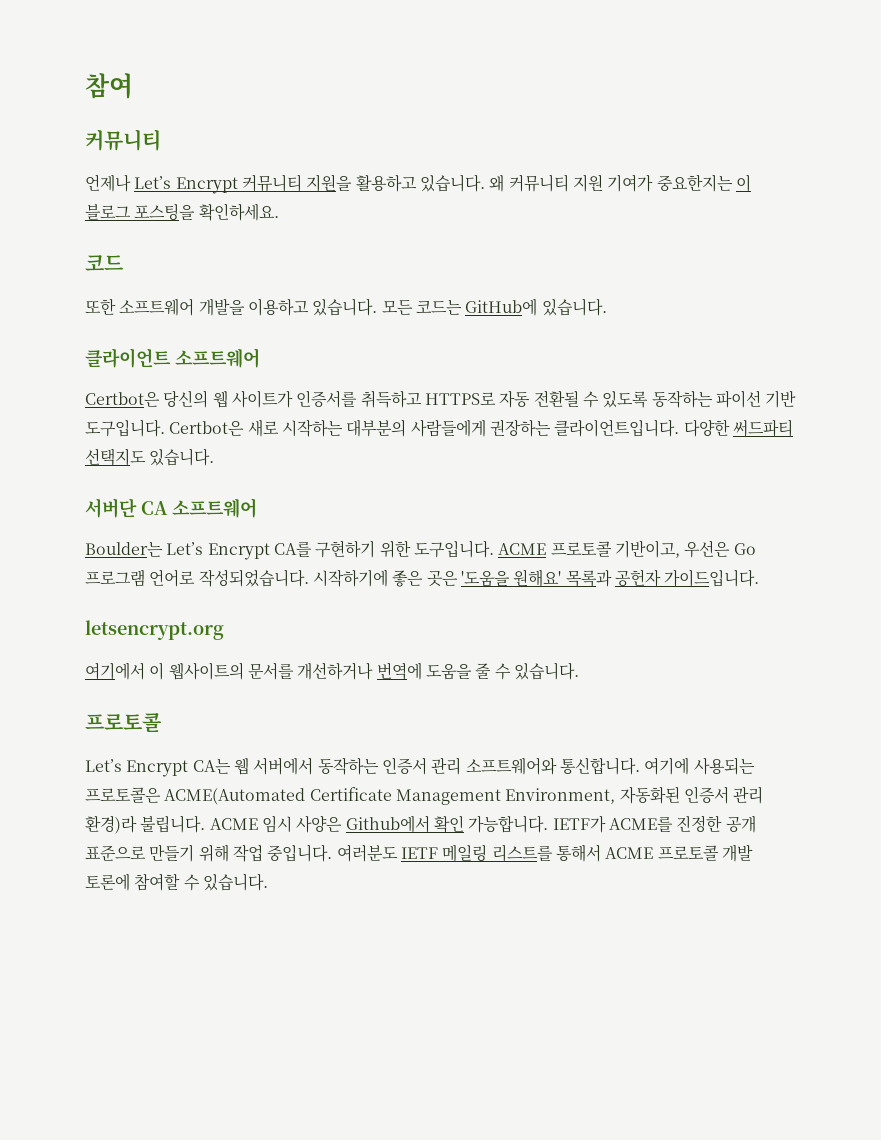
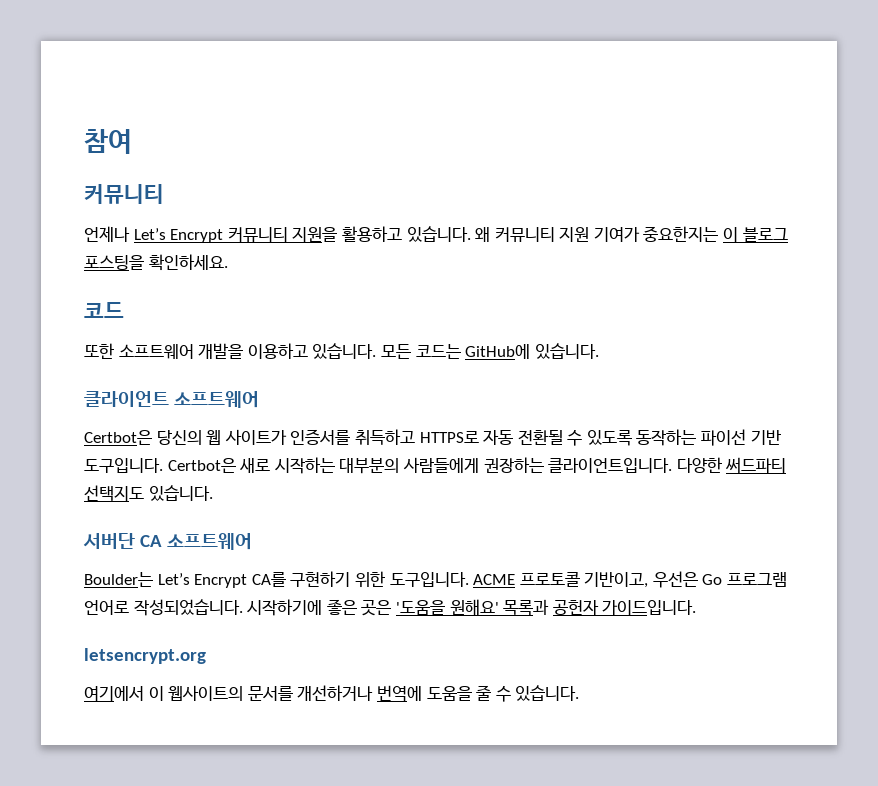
[85,713,161,732] [85,757,755,777] [85,786,764,805] [85,815,756,834] [85,844,753,862] [85,873,268,891] // 프로토콜 // Let’s Encrypt CA는 웹 서버에서 동작하는 인증서 관리 소프트웨어와 통신합니다. 여기에 사용되는 프로토콜은 ACME(Automated Certificate Management Environment, 자동화된 인증서 관리 환경)라 불립니다. ACME 임시 사양은 Github에서 확인 가능합니다. IETF가 ACME를 진정한 공개 표준으로 만들기 위해 작업 중입니다. 여러분도 IETF 메일링 리스트를 통해서 ACME 프로토콜 개발 토론에 참여할 수 있습니다. -> (580, 693) none

